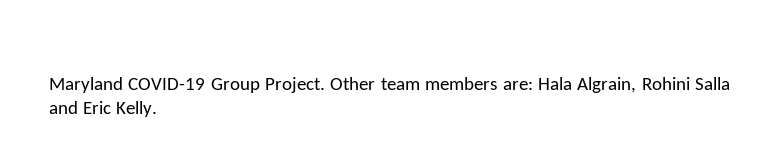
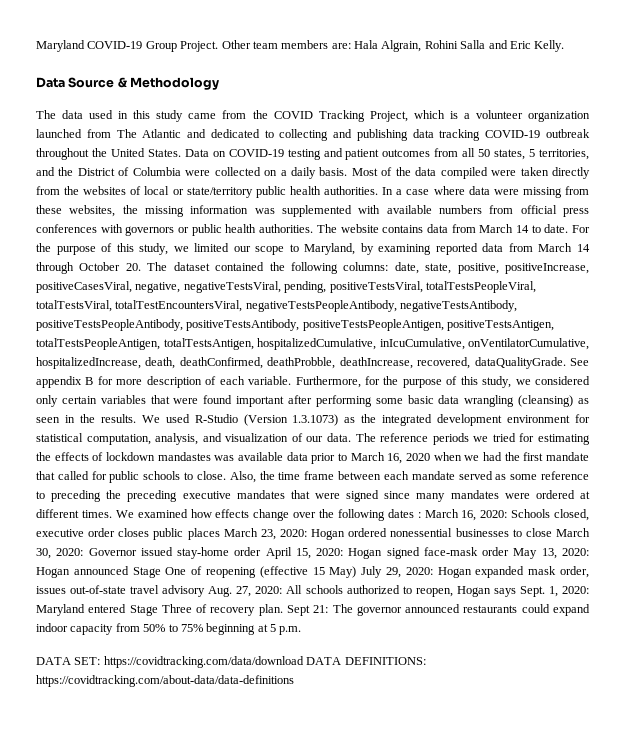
(157, 109) none -> [36,77,220,90] [36,110,590,122] [36,129,590,141] [36,148,589,160] [36,167,591,179] [36,186,590,198] [36,205,589,217] [36,224,590,236] [36,243,590,255] [36,262,589,274] [36,281,536,293] [36,300,518,312] [36,319,555,331] [36,338,589,350] [36,357,590,369] [36,376,590,388] [36,395,589,407] [36,414,591,426] [36,433,590,445] [36,452,590,464] [36,471,589,483] [36,490,591,502] [36,509,589,521] [36,528,591,540] [36,547,589,559] [36,566,590,578] [36,585,589,597] [36,604,590,616] [36,623,302,635] [36,656,426,668] [36,675,294,687] // Data Source & Methodology // The data used in this study came from the COVID Tracking Project, which is a volunteer organization launched from The Atlantic and dedicated to collecting and publishing data tracking COVID-19 outbreak throughout the United States. Data on COVID-19 testing and patient outcomes from all 50 states, 5 territories, and the District of Columbia were collected on a daily basis. Most of the data compiled were taken directly from the websites of local or state/territory public health authorities. In a case where data were missing from these websites, the missing information was supplemented with available numbers from official press conferences with governors or public health authorities. The website contains data from March 14 to date. For the purpose of this study, we limited our scope to Maryland, by examining reported data from March 14 through October 20. The dataset contained the following columns: date, state, positive, positiveIncrease, positiveCasesViral, negative, negativeTestsViral, pending, positiveTestsViral, totalTestsPeopleViral, totalTestsViral, totalTestEncountersViral, negativeTestsPeopleAntibody, negativeTestsAntibody, positiveTestsPeopleAntibody, positiveTestsAntibody, positiveTestsPeopleAntigen, positiveTestsAntigen, totalTestsPeopleAntigen, totalTestsAntigen, hospitalizedCumulative, inIcuCumulative, onVentilatorCumulative, hospitalizedIncrease, death, deathConfirmed, deathProbble, deathIncrease, recovered, dataQualityGrade. See appendix B for more description of each variable. Furthermore, for the purpose of this study, we considered only certain variables that were found important after performing some basic data wrangling (cleansing) as seen in the results. We used R-Studio (Version 1.3.1073) as the integrated development environment for statistical computation, analysis, and visualization of our data. The reference periods we tried for estimating the effects of lockdown mandastes was available data prior to March 16, 2020 when we had the first mandate that called for public schools to close. Also, the time frame between each mandate served as some reference to preceding the preceding executive mandates that were signed since many mandates were ordered at different times. We examined how effects change over the following dates : March 16, 2020: Schools closed, executive order closes public places March 23, 2020: Hogan ordered nonessential businesses to close March 30, 2020: Governor issued stay-home order April 15, 2020: Hogan signed face-mask order May 13, 2020: Hogan announced Stage One of reopening (effective 15 May) July 29, 2020: Hogan expanded mask order, issues out-of-state travel advisory Aug. 27, 2020: All schools authorized to reopen, Hogan says Sept. 1, 2020: Maryland entered Stage Three of recovery plan. Sept 21: The governor announced restaurants could expand indoor capacity from 50% to 75% beginning at 5 p.m. // DATA SET: https://covidtracking.com/data/download DATA DEFINITIONS: https://covidtracking.com/about-data/data-definitions

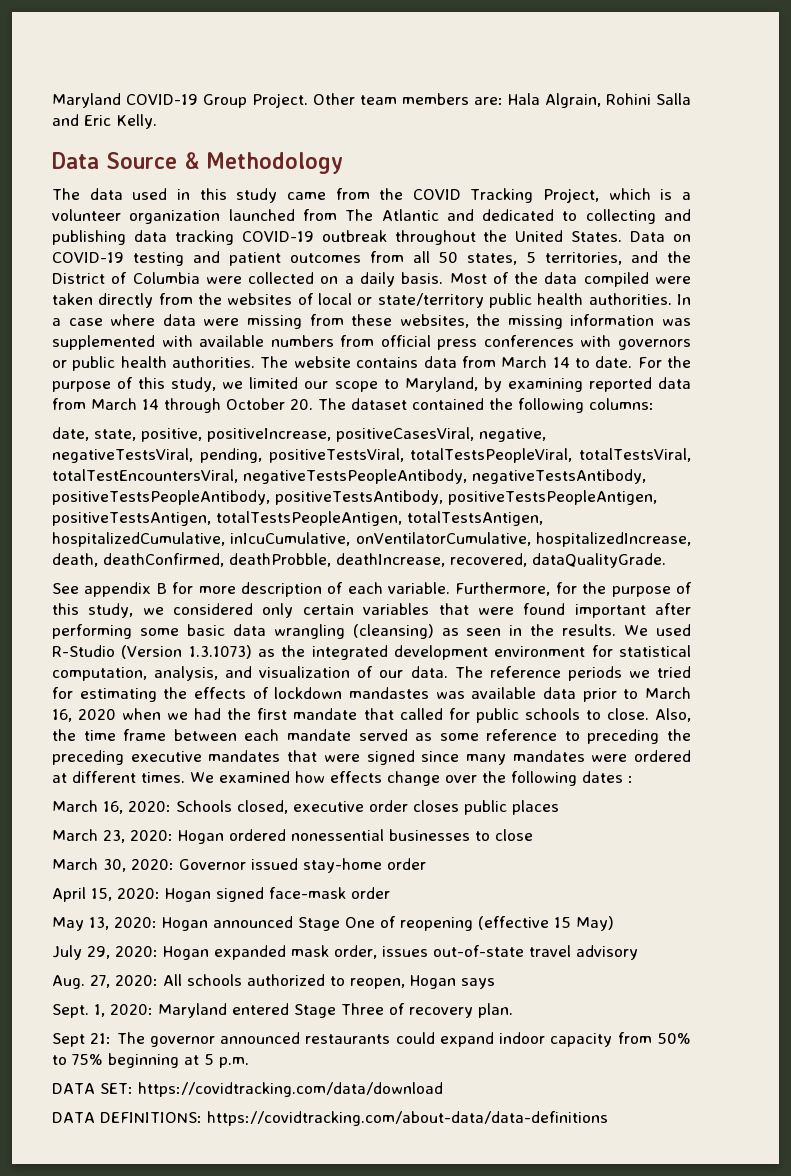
(389, 266) none -> (654, 404) //
(566, 363) none -> (666, 560) //
(421, 515) none -> (633, 779) //
(220, 534) none -> (559, 807) //
(552, 532) none -> (533, 835) //
(262, 551) none -> (426, 864) //
(510, 551) none -> (390, 893) //
(357, 572) none -> (614, 923) //
(206, 591) none -> (638, 952) //
(516, 592) none -> (495, 983) //
(283, 610) none -> (513, 1010) //
(304, 662) none -> (443, 1089) //

